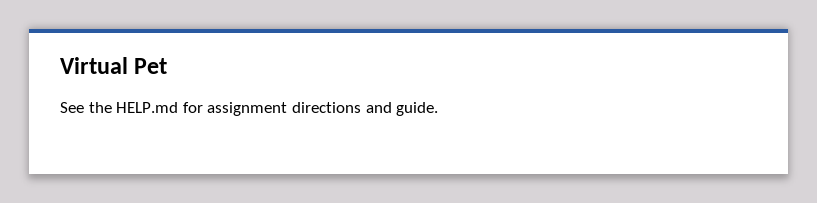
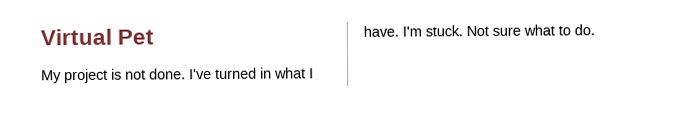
[60,102,439,116] See the HELP.md for assignment directions and guide. -> [41,67,314,84] [363,24,595,37] My project is not done. I've turned in what I have. I'm stuck. Not sure what to do.

